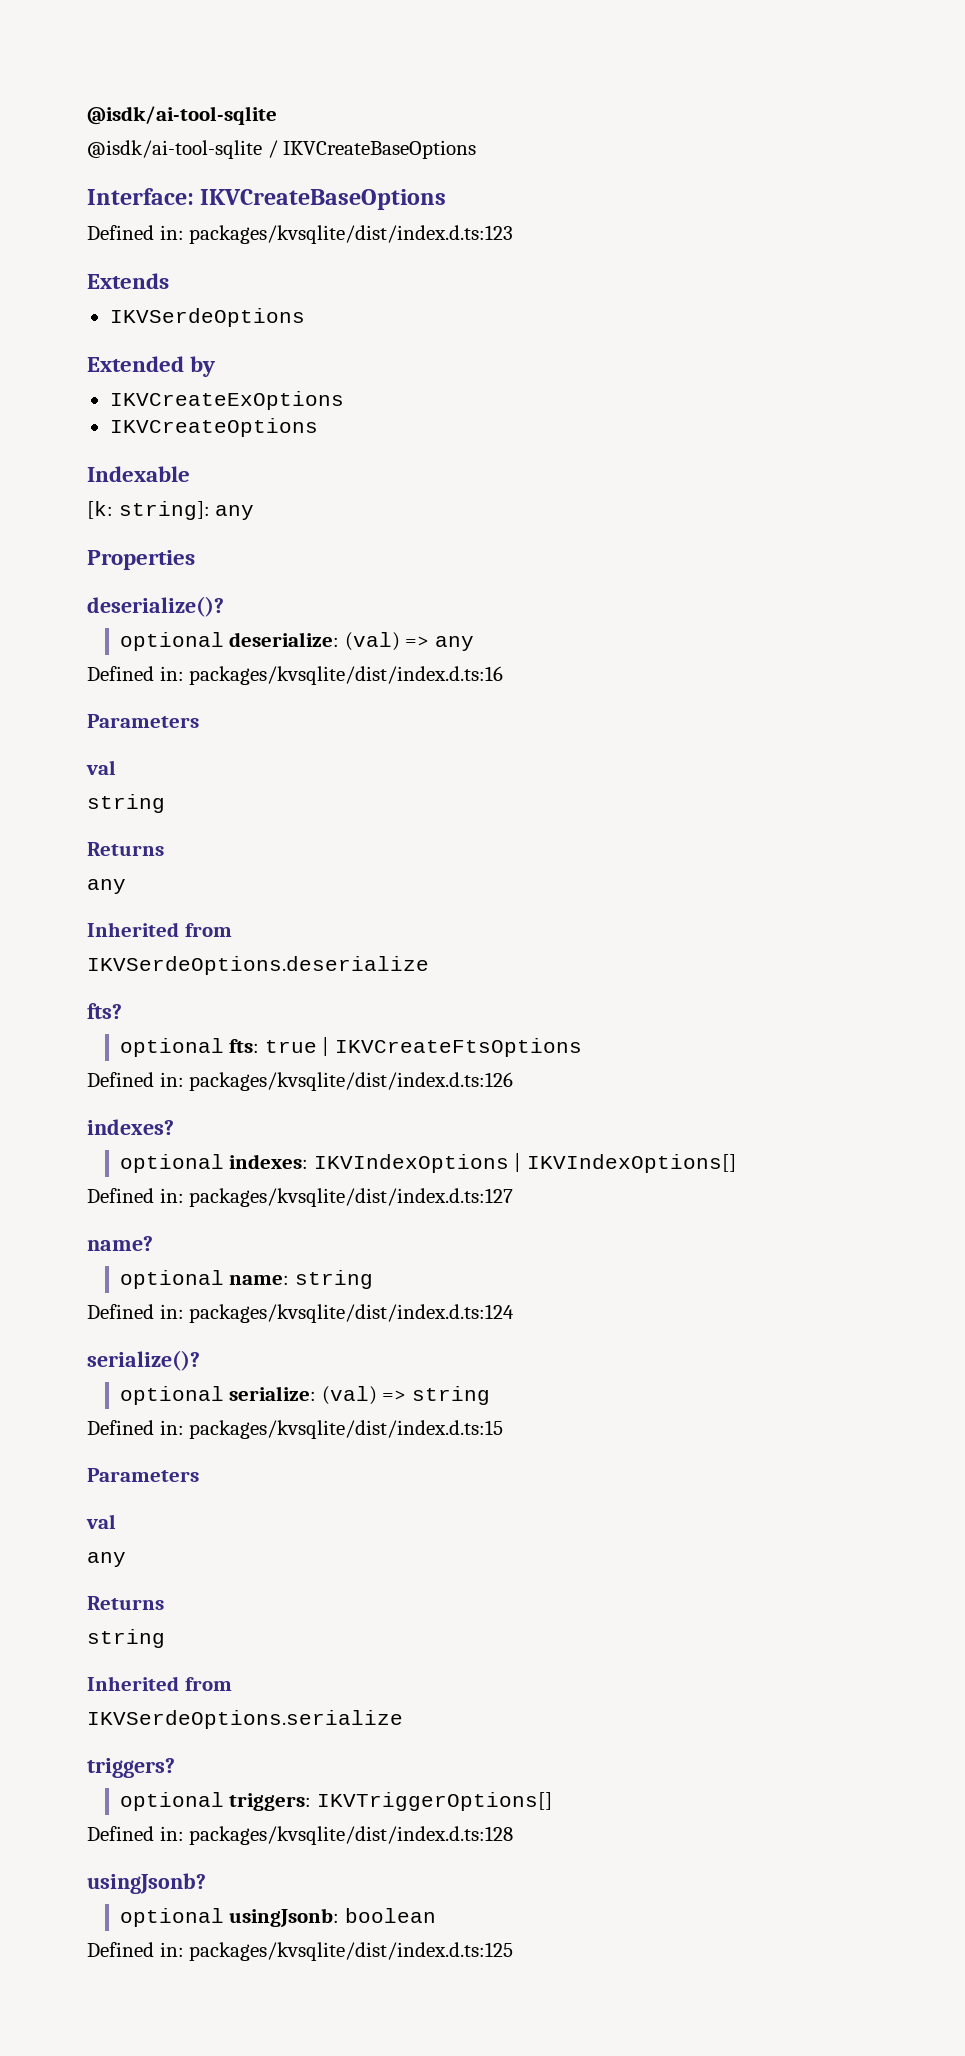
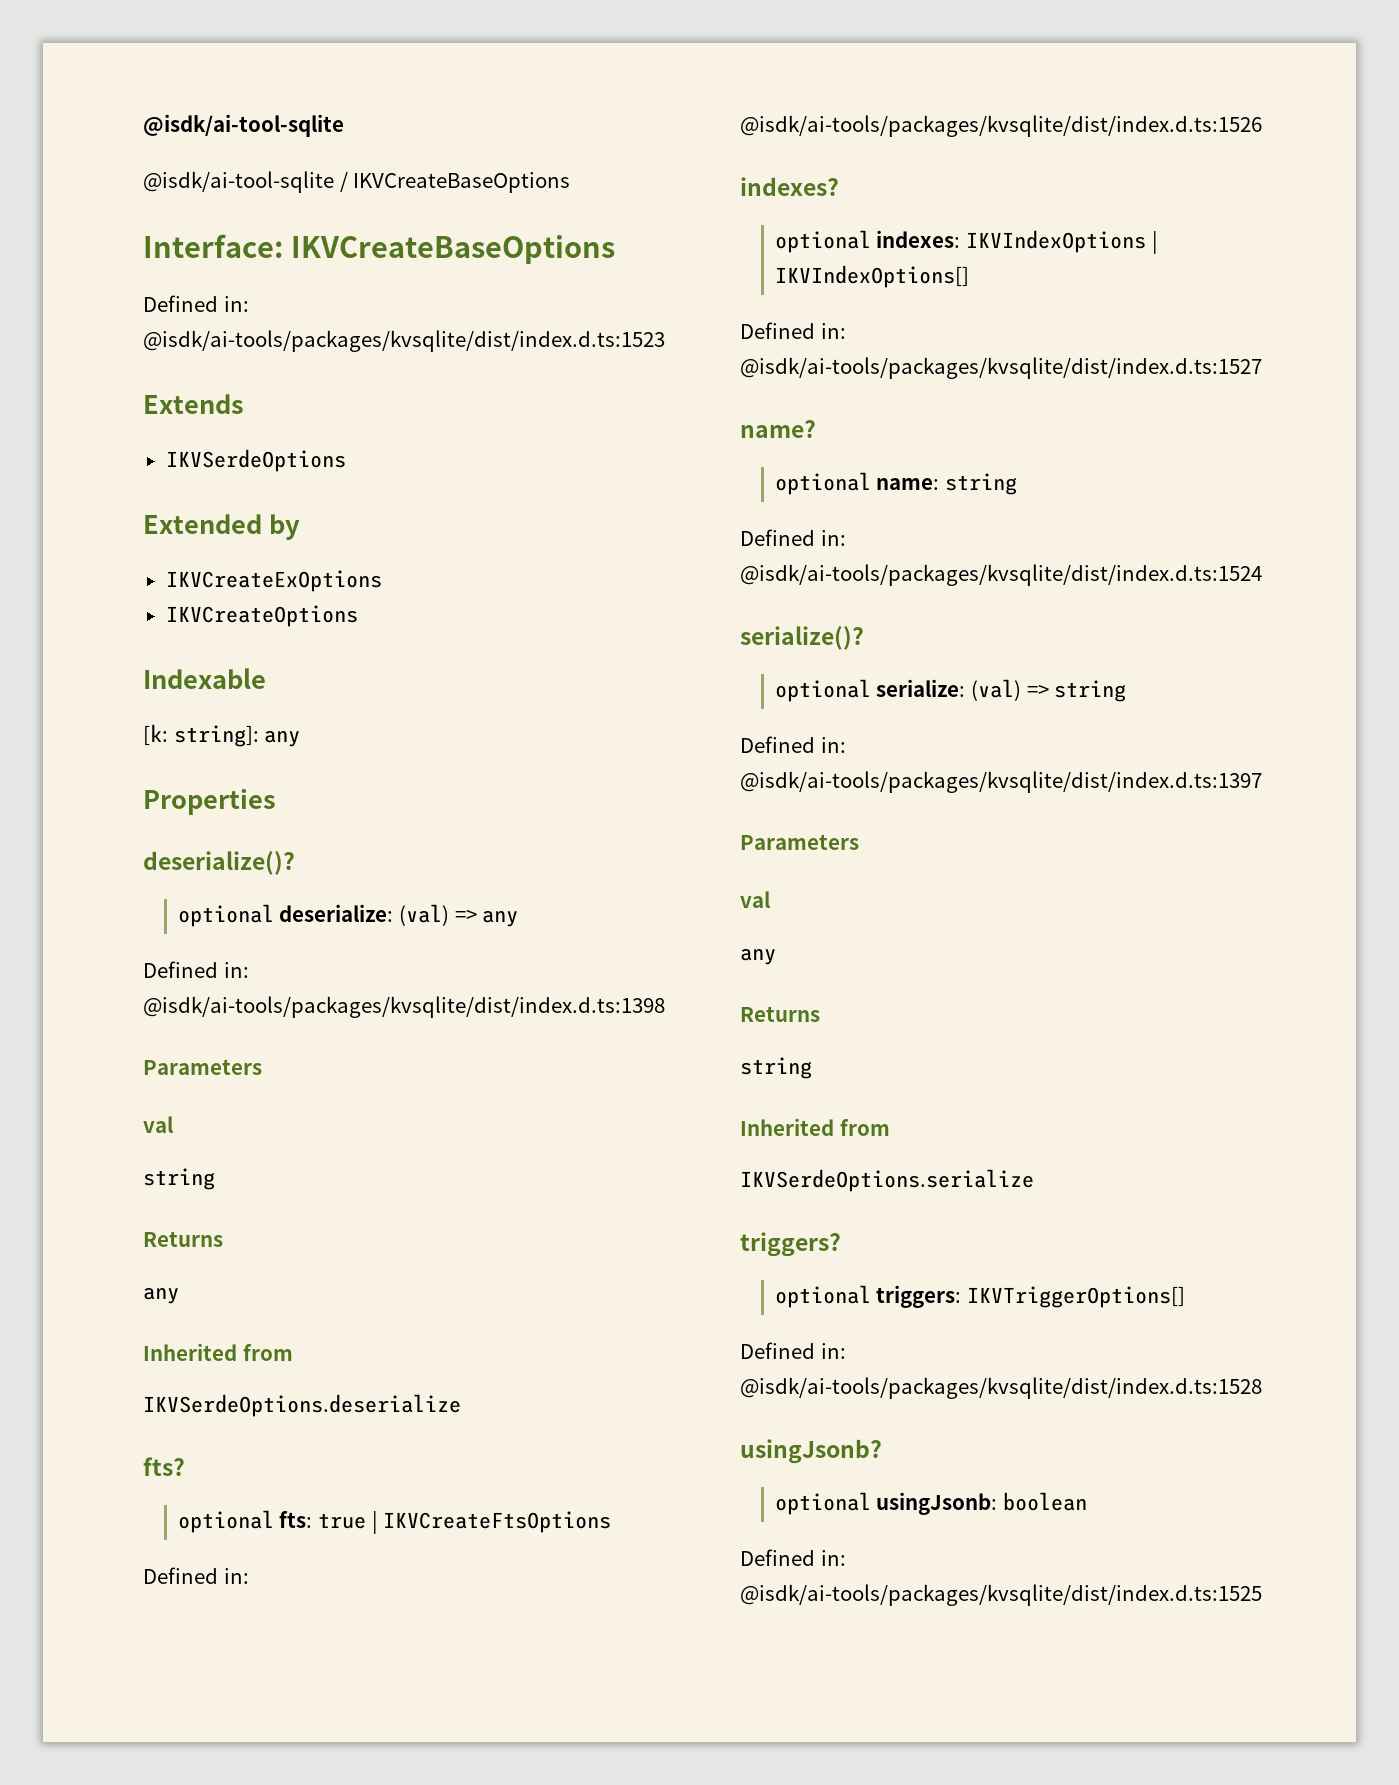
[189,225,514,244] packages/kvsqlite/dist/index.d.ts:123 -> [143,330,665,352] @isdk/ai-tools/packages/kvsqlite/dist/index.d.ts:1523
[189,666,504,685] packages/kvsqlite/dist/index.d.ts:16 -> [143,996,665,1018] @isdk/ai-tools/packages/kvsqlite/dist/index.d.ts:1398
[189,1072,514,1091] packages/kvsqlite/dist/index.d.ts:126 -> [740,115,1262,137] @isdk/ai-tools/packages/kvsqlite/dist/index.d.ts:1526
[189,1188,514,1207] packages/kvsqlite/dist/index.d.ts:127 -> [740,357,1262,379] @isdk/ai-tools/packages/kvsqlite/dist/index.d.ts:1527
[189,1304,515,1323] packages/kvsqlite/dist/index.d.ts:124 -> [740,564,1262,586] @isdk/ai-tools/packages/kvsqlite/dist/index.d.ts:1524
[189,1420,504,1439] packages/kvsqlite/dist/index.d.ts:15 -> [740,771,1262,793] @isdk/ai-tools/packages/kvsqlite/dist/index.d.ts:1397
[189,1826,514,1845] packages/kvsqlite/dist/index.d.ts:128 -> [740,1377,1262,1399] @isdk/ai-tools/packages/kvsqlite/dist/index.d.ts:1528
[189,1942,514,1961] packages/kvsqlite/dist/index.d.ts:125 -> [740,1584,1262,1606] @isdk/ai-tools/packages/kvsqlite/dist/index.d.ts:1525

